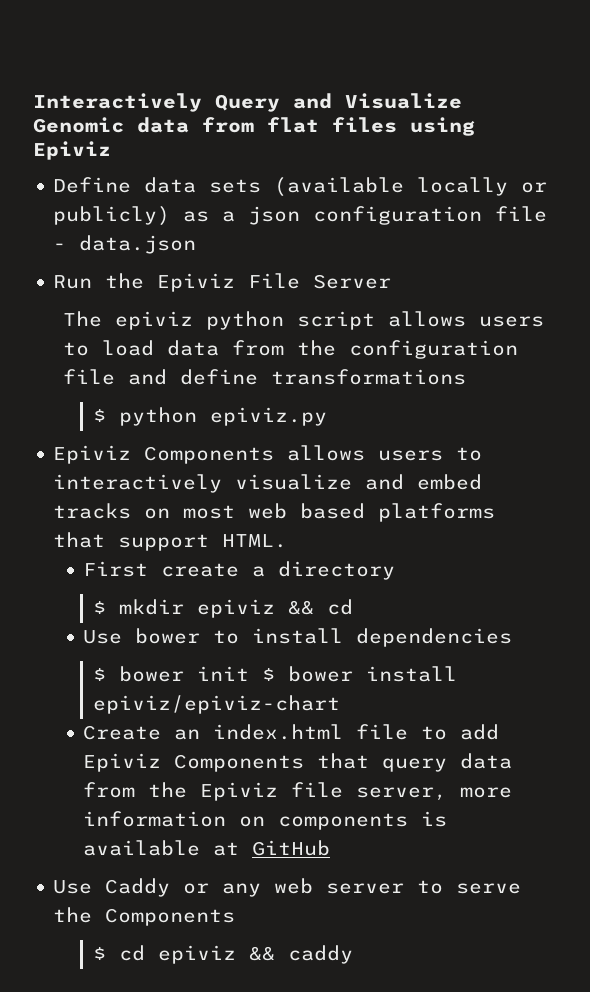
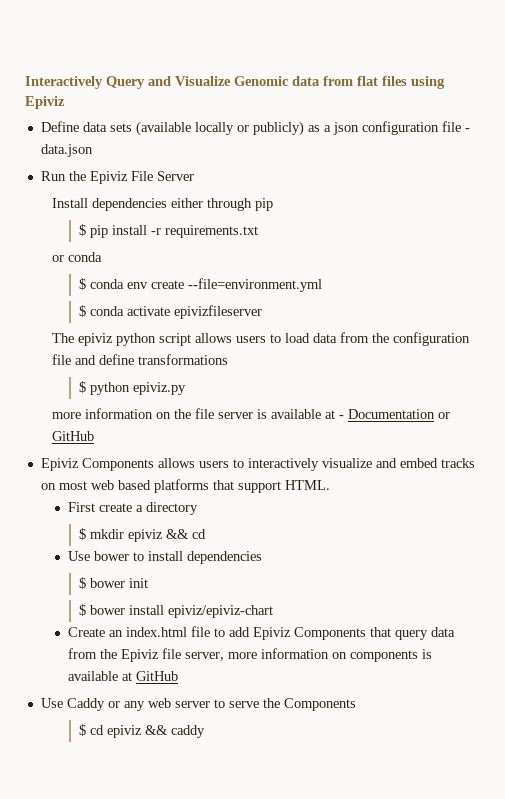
(392, 281) none -> [51,198,273,211] [78,224,258,238] [51,252,102,262] [78,278,322,292] [78,305,262,319] // Install dependencies either through pip // $ pip install -r requirements.txt // or conda // $ conda env create --file=environment.yml // $ conda activate epivizfileserver
(328, 416) none -> [51,408,450,419] [51,431,94,441] // more information on the file server is available at - Documentation or GitHub
(250, 673) none -> (148, 583) //

